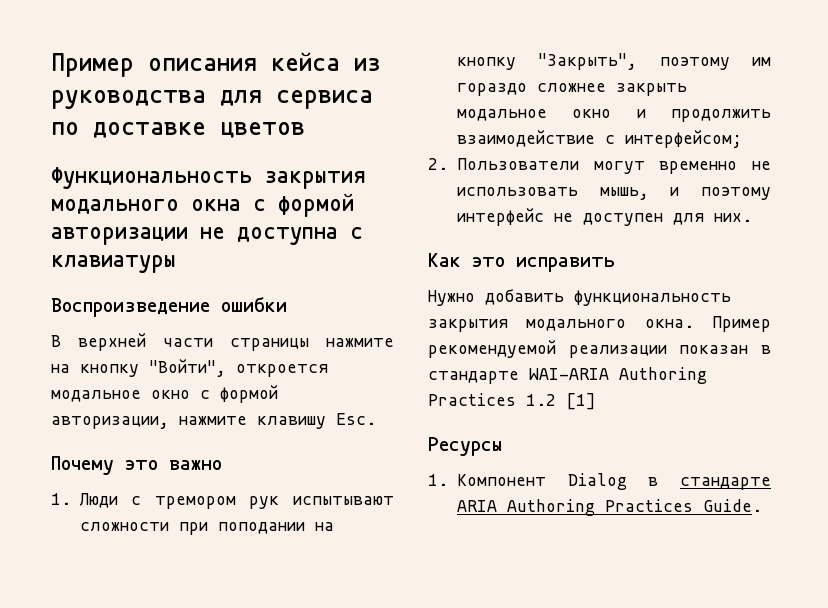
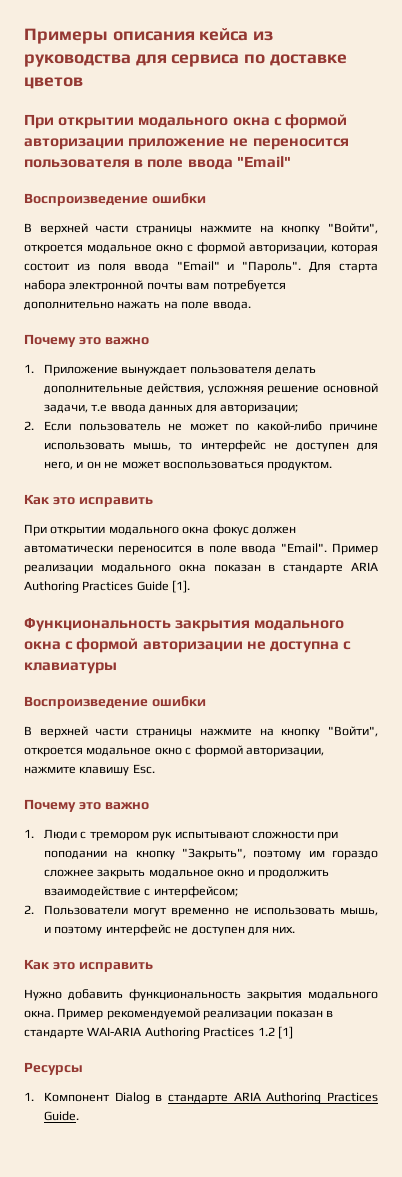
[51,53,134,77] Пример -> [24,28,108,44] Примеры
(305, 130) none -> [24,114,347,129] [24,138,349,150] [24,156,291,170] [24,193,206,206] [24,223,378,235] [24,242,378,254] [24,261,378,273] [24,280,286,292] [24,301,251,310] [24,334,149,347] [24,364,317,376] [44,383,378,395] [44,404,298,414] [24,421,378,433] [44,440,378,452] [44,461,333,471] [24,494,153,507] [24,524,296,536] [24,543,378,555] [24,562,378,574] [24,580,191,593] // При открытии модального окна с формой авторизации приложение не переносится пользователя в поле ввода "Email" // Воспроизведение ошибки // В верхней части страницы нажмите на кнопку "Войти", откроется модальное окно с формой авторизации, которая состоит из поля ввода "Email" и "Пароль". Для старта набора электронной почты вам потребуется дополнительно нажать на поле ввода. // Почему это важно // 1. Приложение вынуждает пользователя делать дополнительные действия, усложняя решение основной задачи, т.е ввода данных для авторизации; // 2. Если пользователь не может по какой-либо причине использовать мышь, то интерфейс не доступен для него, и он не может воспользоваться продуктом. // Как это исправить // При открытии модального окна фокус должен автоматически переносится в поле ввода "Email". Пример реализации модального окна показан в стандарте ARIA Authoring Practices Guide [1].

